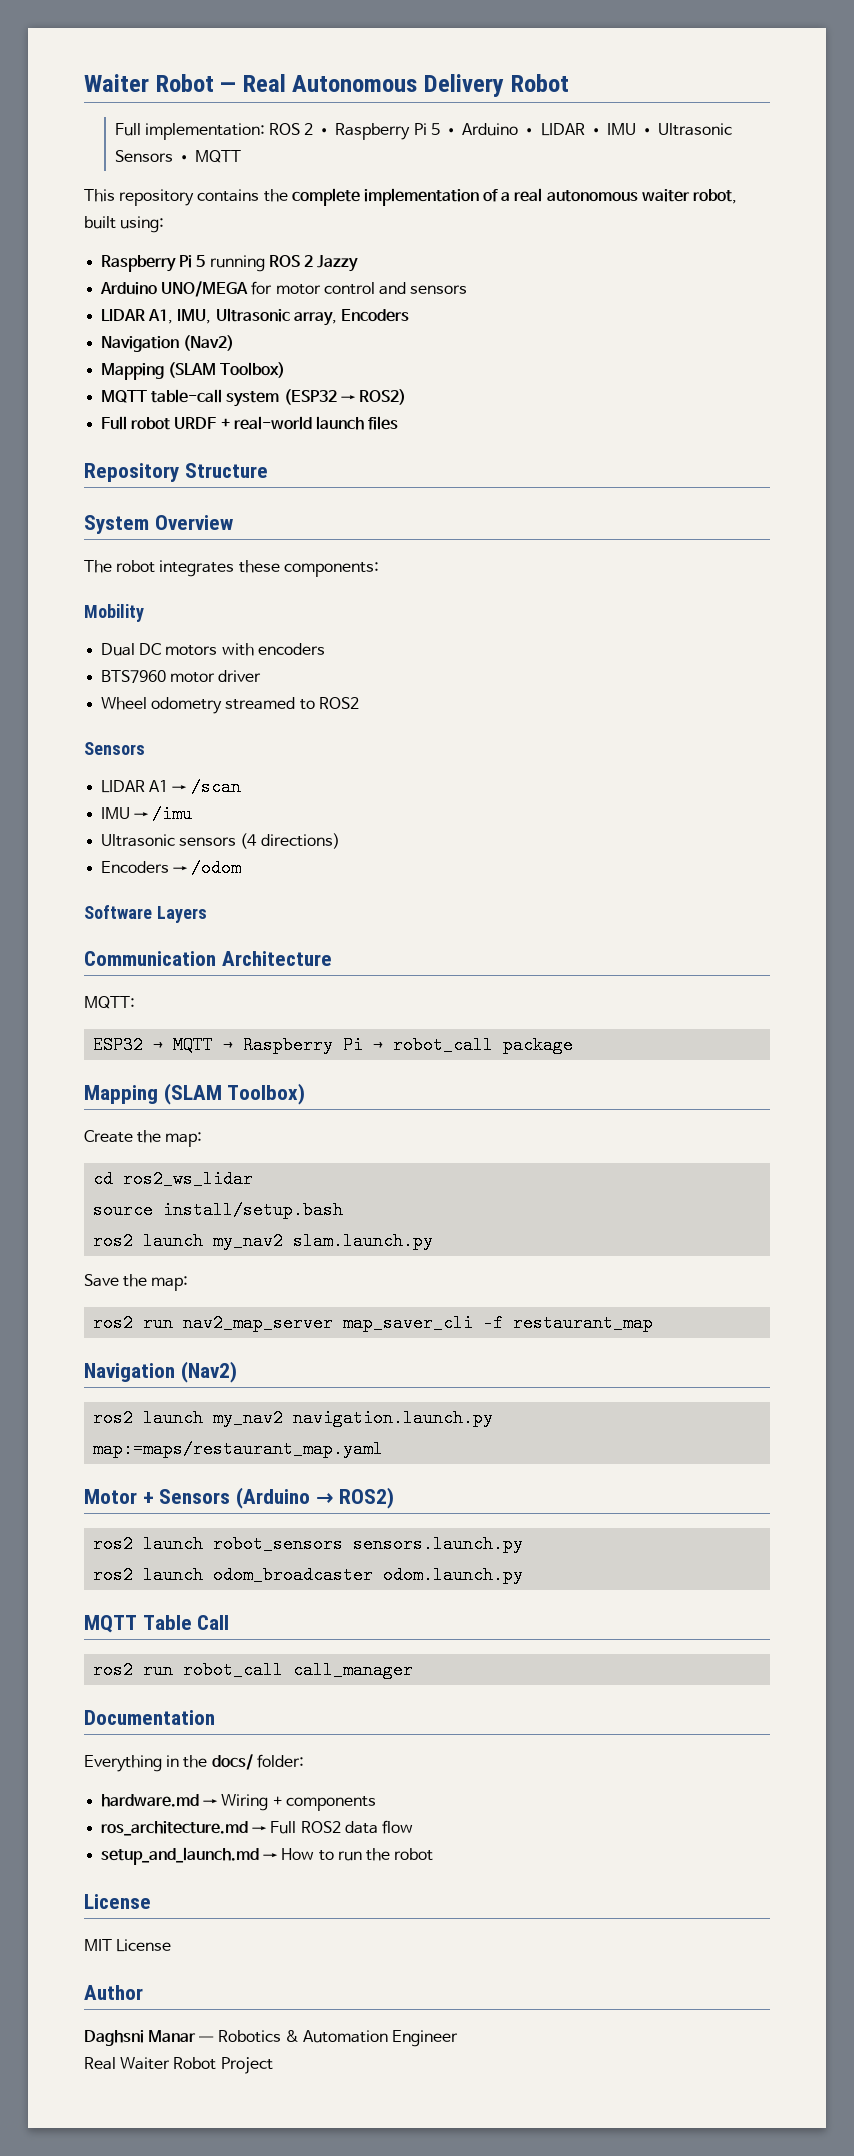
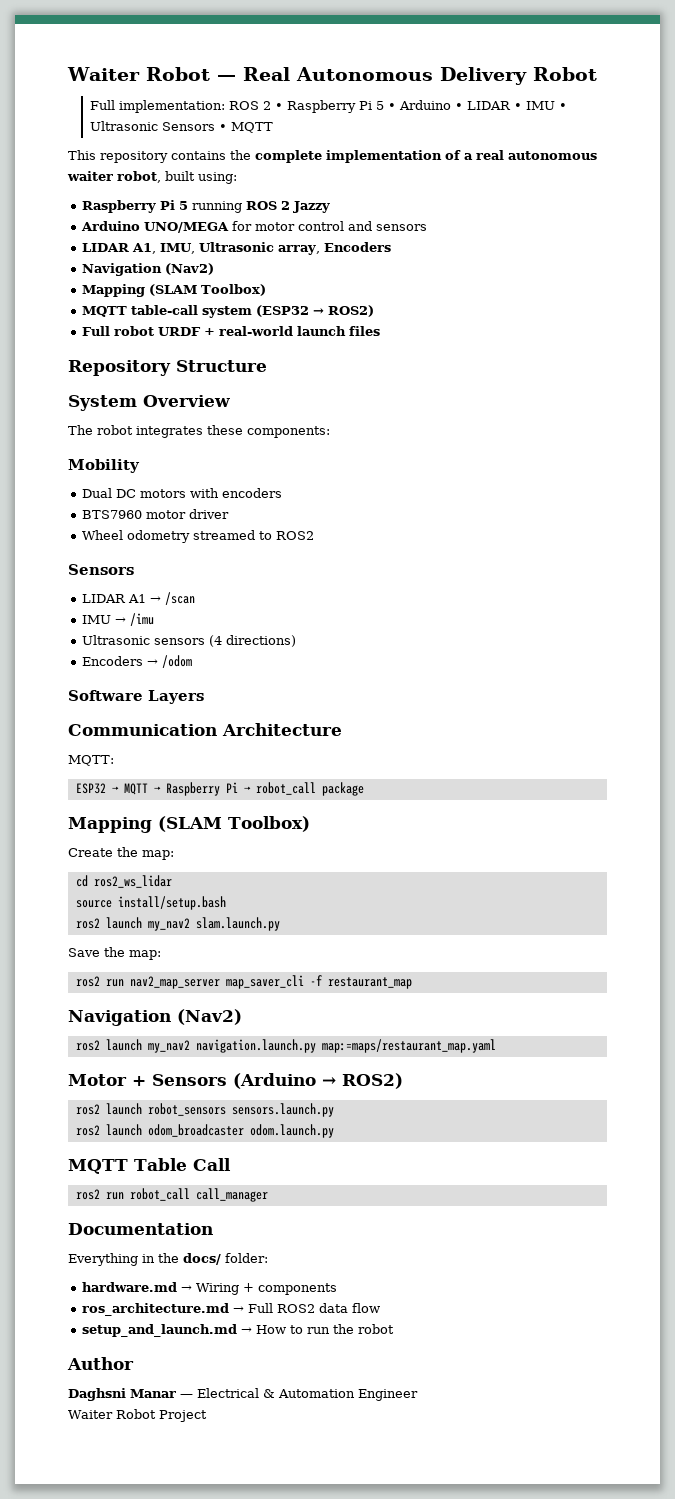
[84,1894,151,1909] [84,1939,172,1952] // License // MIT License -> (395, 1329) none
[217,2030,281,2043] Robotics -> [197,1388,259,1398] Electrical
[84,2057,116,2070] Real -> (418, 1395) none

